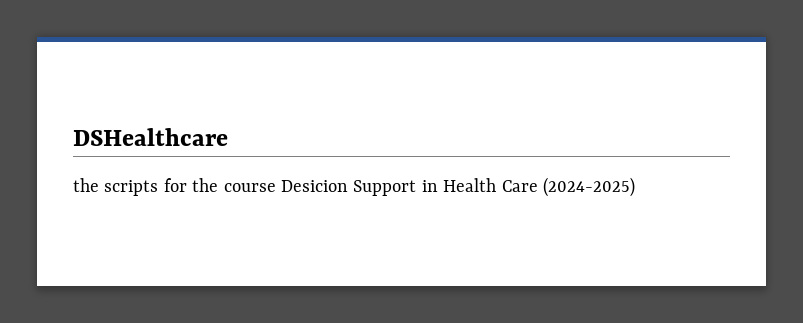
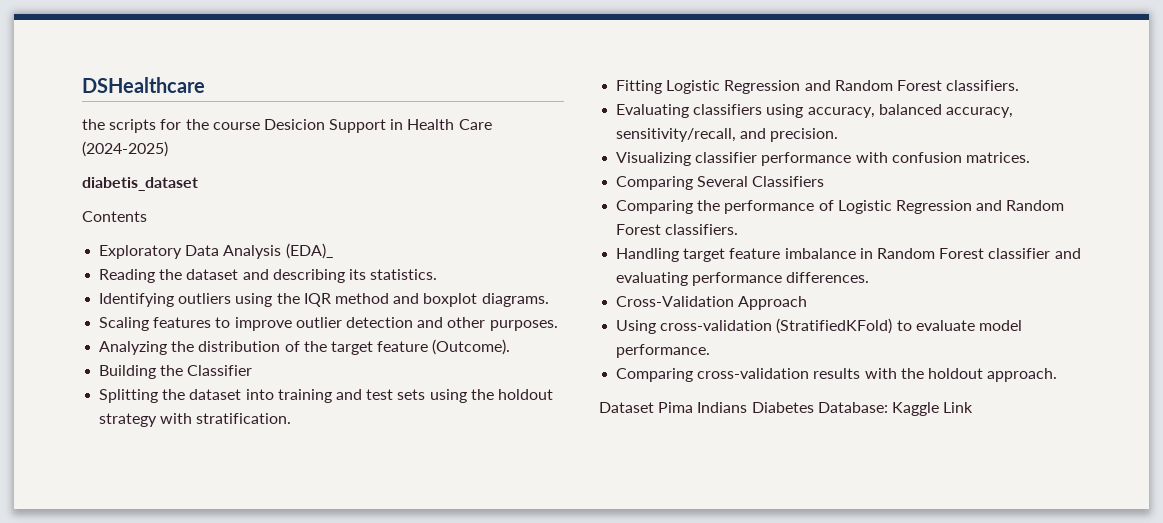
(635, 187) none -> [82,177,198,191] [82,211,147,222] [99,243,333,259] [99,269,438,283] [99,293,549,307] [99,317,558,331] [99,339,511,355] [99,365,253,379] [99,389,553,403] [99,413,292,427] [616,80,1020,94] [616,104,1013,118] [616,128,839,142] [616,152,1030,166] [616,176,825,190] [616,200,1065,214] [616,224,739,235] [616,248,1081,262] [616,272,870,286] [616,296,808,310] [616,318,1022,334] [616,344,711,358] [616,368,1058,382] [599,402,974,416] // diabetis_dataset // Contents // Exploratory Data Analysis (EDA)_ // Reading the dataset and describing its statistics. // Identifying outliers using the IQR method and boxplot diagrams. // Scaling features to improve outlier detection and other purposes. // Analyzing the distribution of the target feature (Outcome). // Building the Classifier // Splitting the dataset into training and test sets using the holdout strategy with stratification. // Fitting Logistic Regression and Random Forest classifiers. // Evaluating classifiers using accuracy, balanced accuracy, sensitivity/recall, and precision. // Visualizing classifier performance with confusion matrices. // Comparing Several Classifiers // Comparing the performance of Logistic Regression and Random Forest classifiers. // Handling target feature imbalance in Random Forest classifier and evaluating performance differences. // Cross-Validation Approach // Using cross-validation (StratifiedKFold) to evaluate model performance. // Comparing cross-validation results with the holdout approach. // Dataset Pima Indians Diabetes Database: Kaggle Link

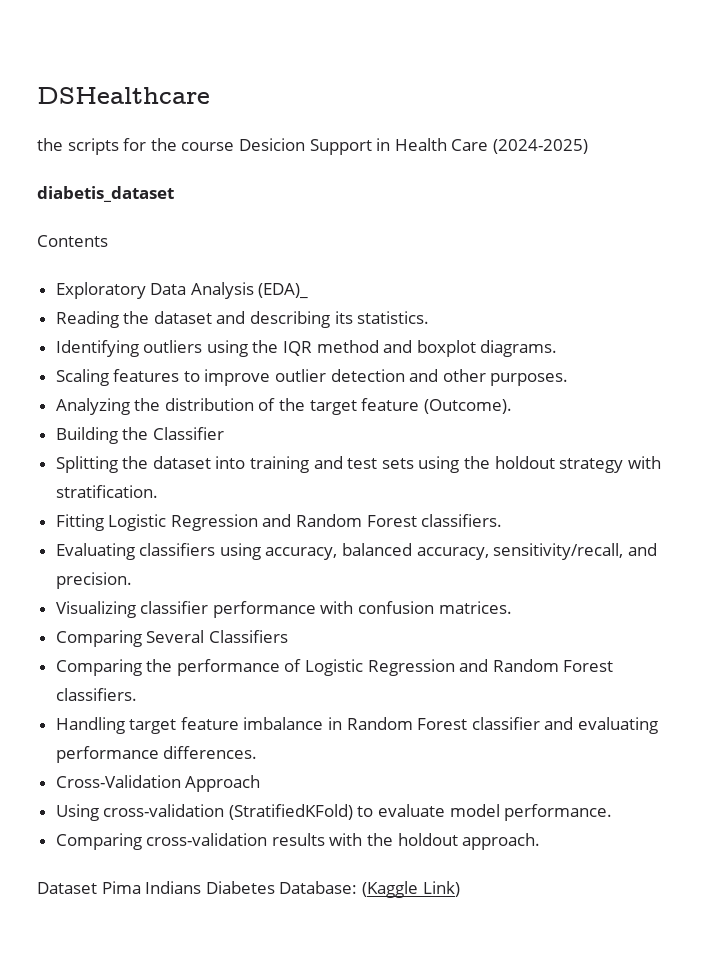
[891,402,974,416] Kaggle Link -> [361,881,460,898] (Kaggle Link)

